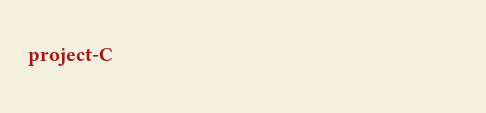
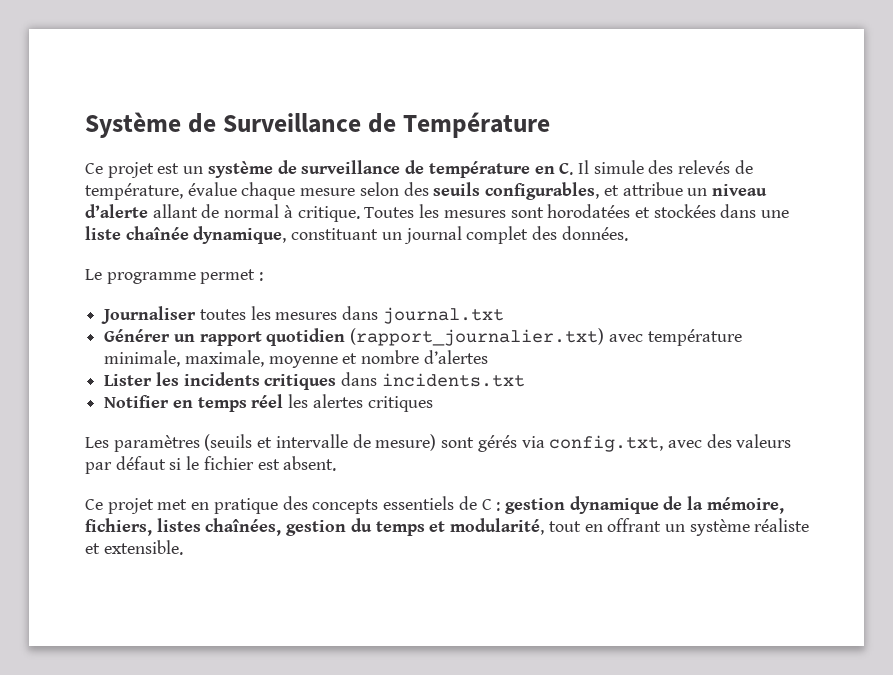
[28,48,113,66] project-C -> [85,112,550,138] [85,160,753,178] [85,182,767,200] [85,204,790,222] [85,226,628,244] [85,269,264,284] [101,306,504,324] [104,328,742,346] [104,350,488,368] [104,372,525,390] [104,394,433,412] [85,434,792,452] [85,456,337,474] [85,496,784,514] [85,518,810,536] [85,540,183,555] Système de Surveillance de Température // Ce projet est un système de surveillance de température en C. Il simule des relevés de température, évalue chaque mesure selon des seuils configurables, et attribue un niveau d’alerte allant de normal à critique. Toutes les mesures sont horodatées et stockées dans une liste chaînée dynamique, constituant un journal complet des données. // Le programme permet : // Journaliser toutes les mesures dans journal.txt // Générer un rapport quotidien (rapport_journalier.txt) avec température minimale, maximale, moyenne et nombre d’alertes // Lister les incidents critiques dans incidents.txt // Notifier en temps réel les alertes critiques // Les paramètres (seuils et intervalle de mesure) sont gérés via config.txt, avec des valeurs par défaut si le fichier est absent. // Ce projet met en pratique des concepts essentiels de C : gestion dynamique de la mémoire, fichiers, listes chaînées, gestion du temps et modularité, tout en offrant un système réaliste et extensible.

